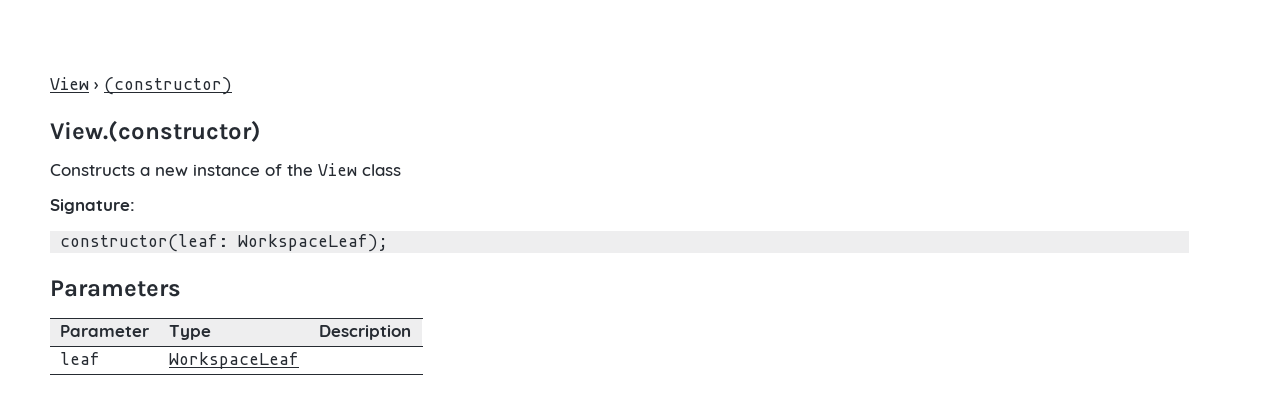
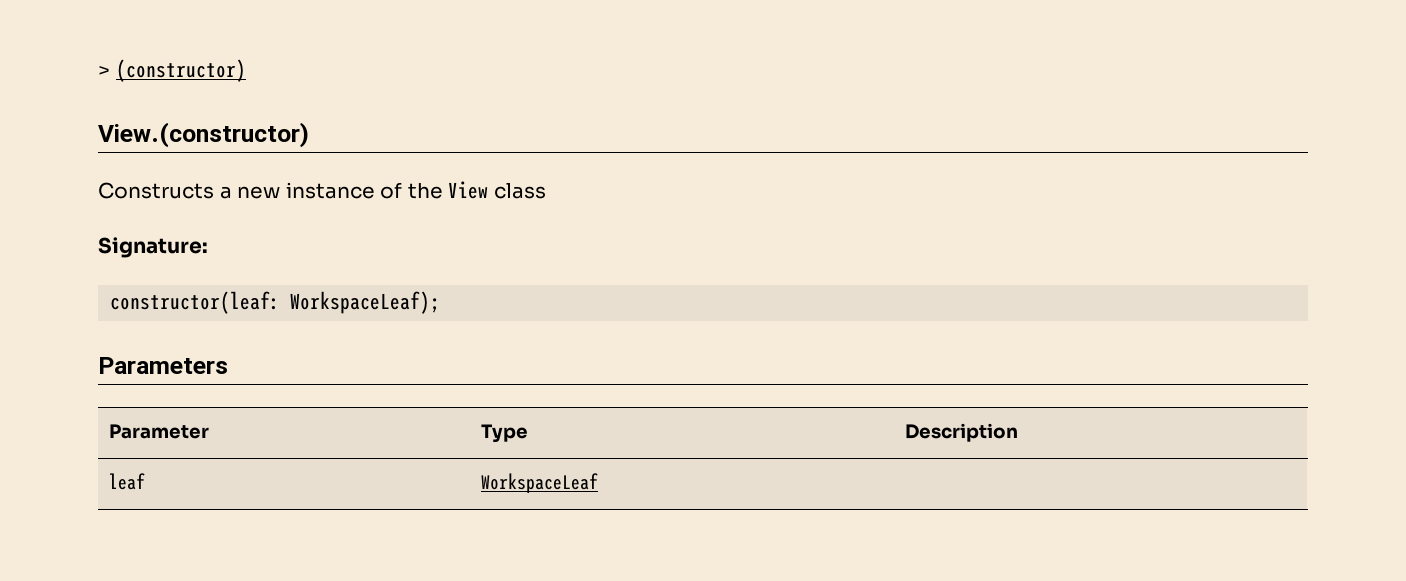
[50,77,99,90] View › -> [98,65,110,77] >

